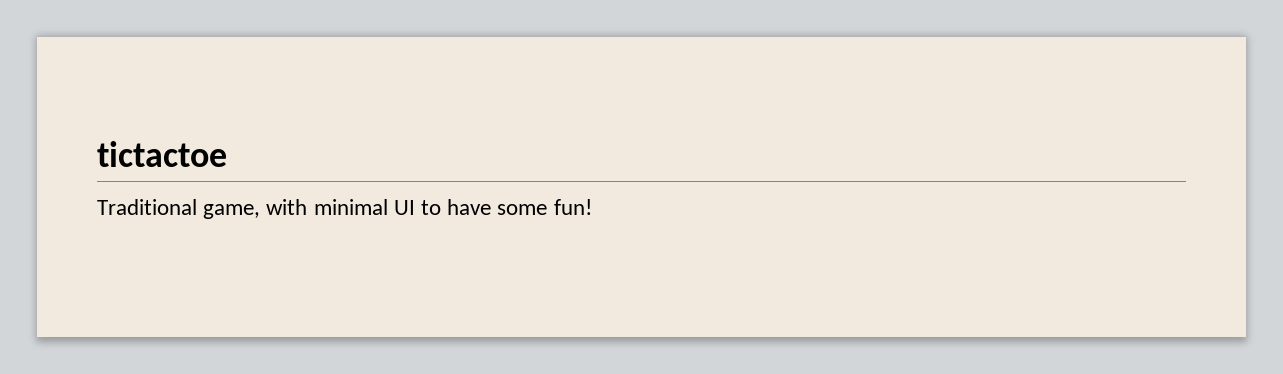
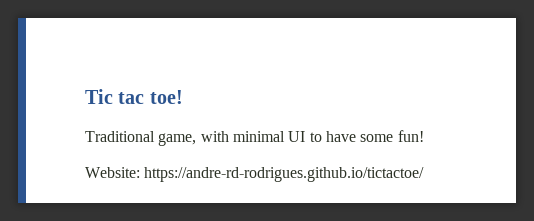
[97,141,227,167] tictactoe -> [85,89,183,104] Tic tac toe!
(592, 207) none -> [85,167,425,182] // Website: https://andre-rd-rodrigues.github.io/tictactoe/

